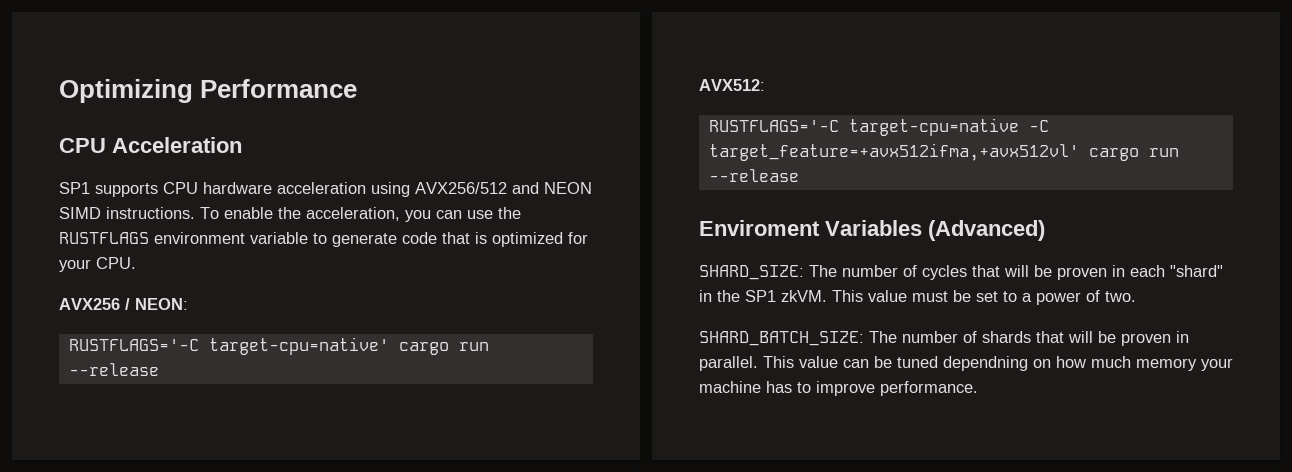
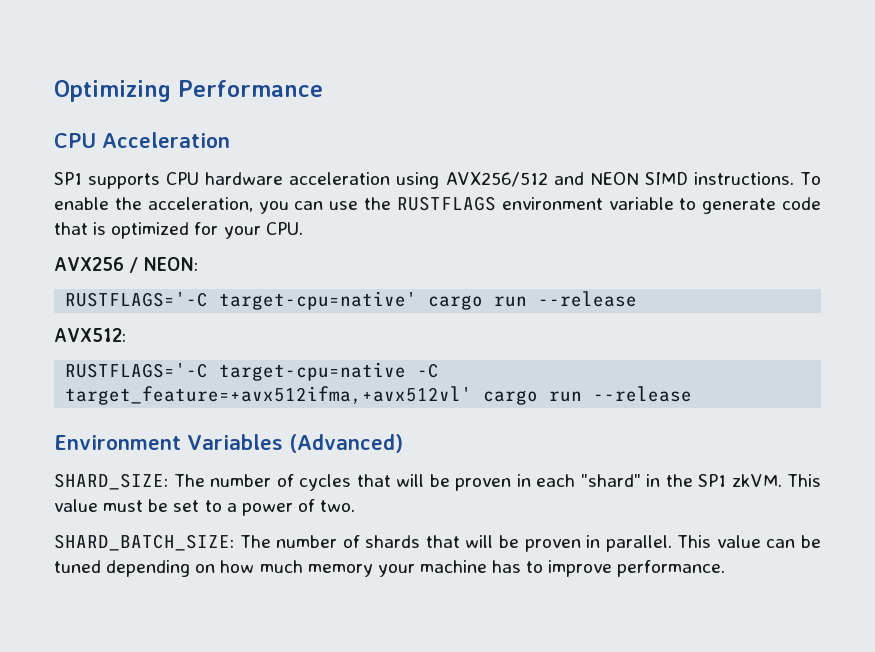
[699,220,820,236] Enviroment -> [54,435,181,450] Environment
[943,356,1028,371] dependning -> [106,560,191,577] depending

